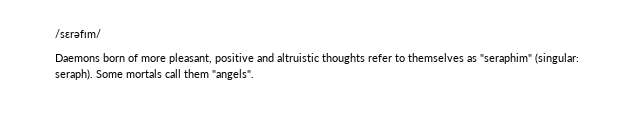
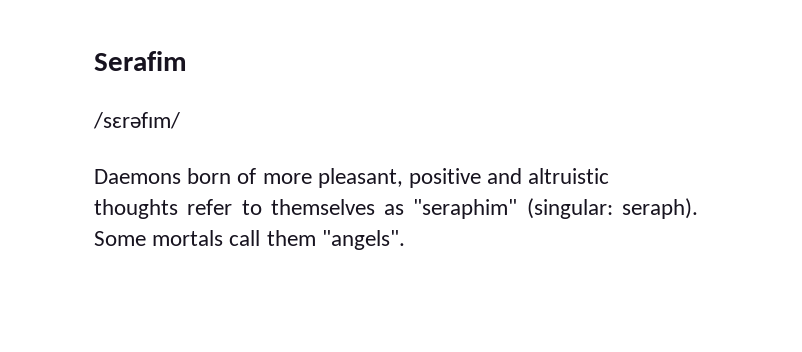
(55, 33) none -> [94,51,187,71] Serafim //

